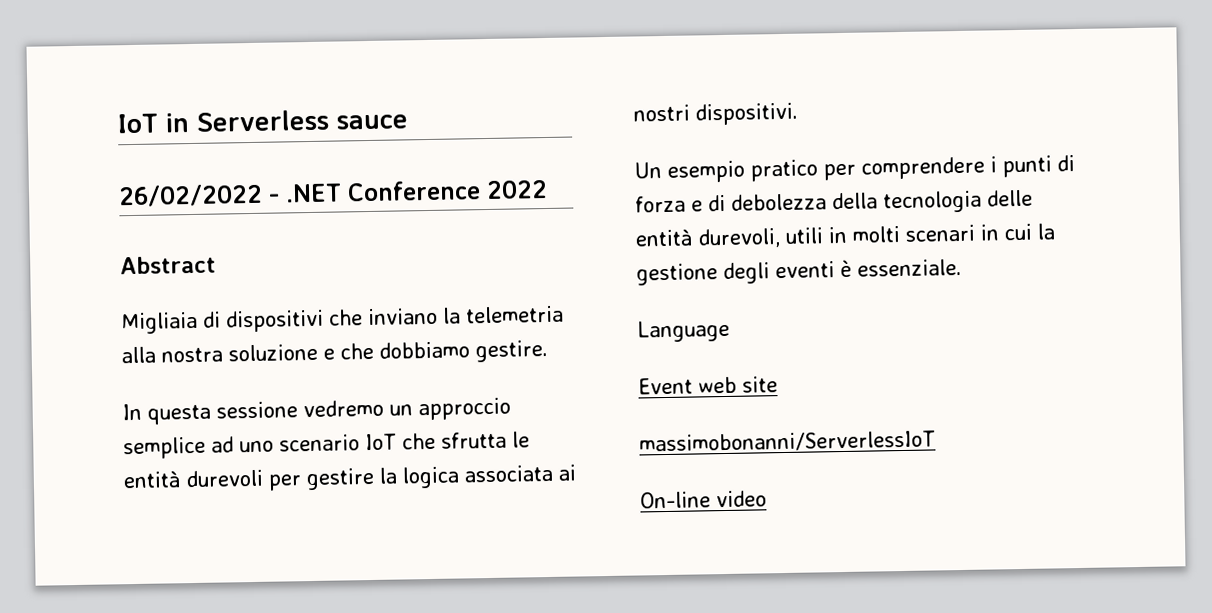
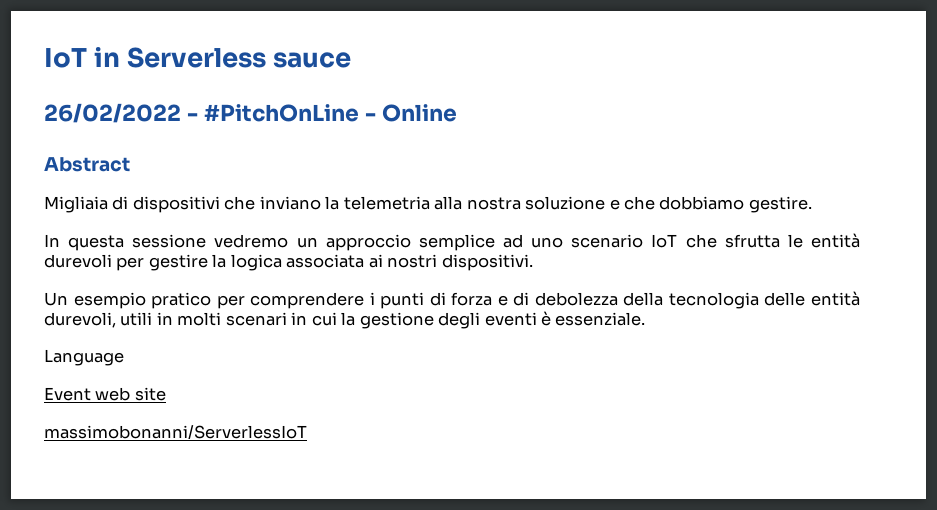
[285,179,548,203] .NET Conference 2022 -> [203,104,457,122] #PitchOnLine - Online
[640,490,767,509] // On-line video -> (307, 432) none

